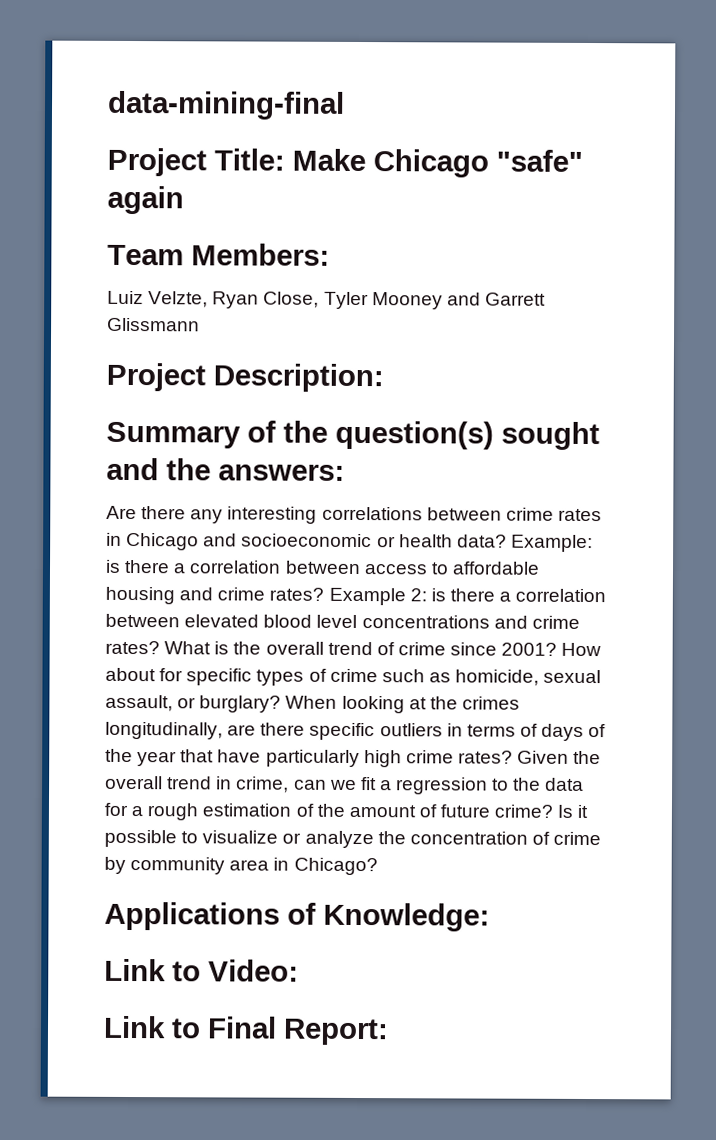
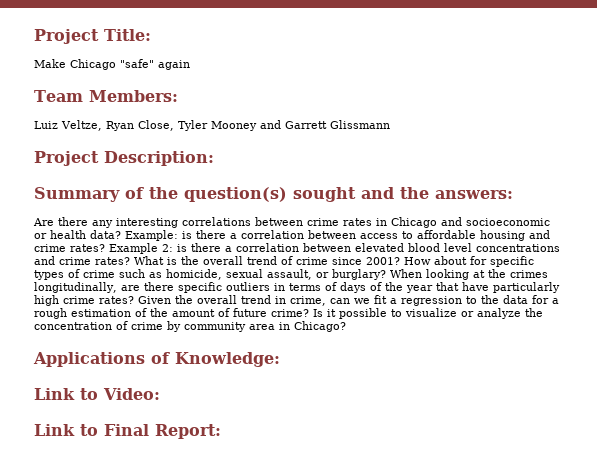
[107,90,345,120] data-mining-final // -> (34, 36) none
(285, 159) none -> (151, 35) //
[148,291,209,308] Velzte, -> [61,120,102,131] Veltze,

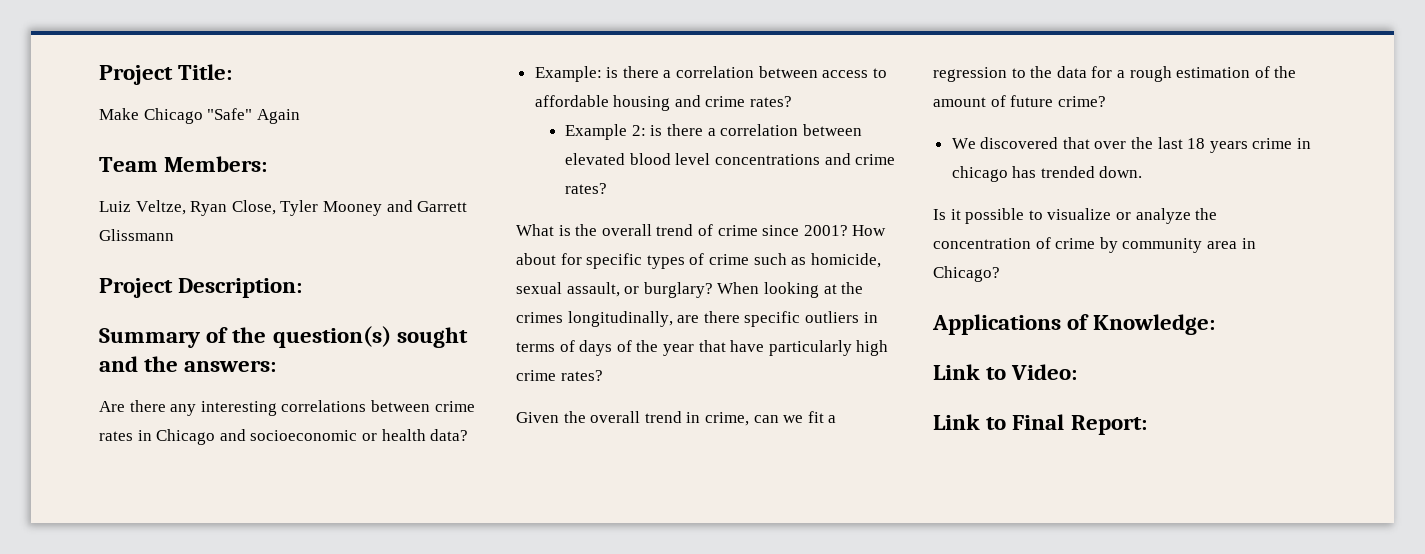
[120,59,190,70] "safe" again -> [207,108,300,124] "Safe" Again
(121, 234) none -> (469, 435) //
(105, 248) none -> (793, 101) //
(130, 261) none -> (608, 188) //
(134, 300) none -> (603, 375) //
(309, 313) none -> [951,137,1312,153] [951,166,1143,182] // We discovered that over the last 18 years crime in chicago has trended down. //

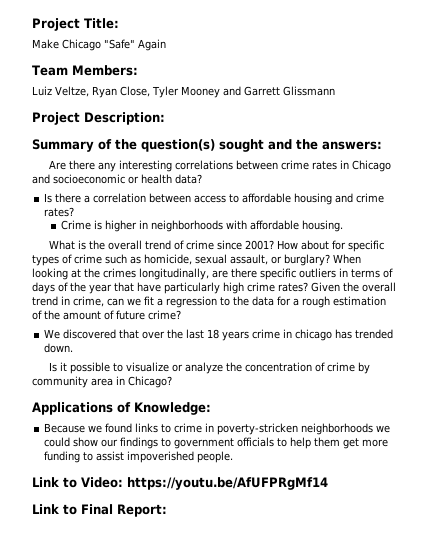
[534,66,619,82] Example: is -> [44,193,53,203] Is
[565,124,862,140] [565,153,896,165] [565,183,608,194] Example 2: is there a correlation between elevated blood level concentrations and crime rates? -> [60,220,343,232] Crime is higher in neighborhoods with affordable housing.
(603, 375) // -> (308, 287) none
(1216, 324) none -> [44,423,391,435] [44,437,389,449] [44,451,234,463] // Because we found links to crime in poverty-stricken neighborhoods we could show our findings to government officials to help them get more funding to assist impoverished people.
(1078, 372) none -> [127,477,328,490] https://youtu.be/AfUFPRgMf14

